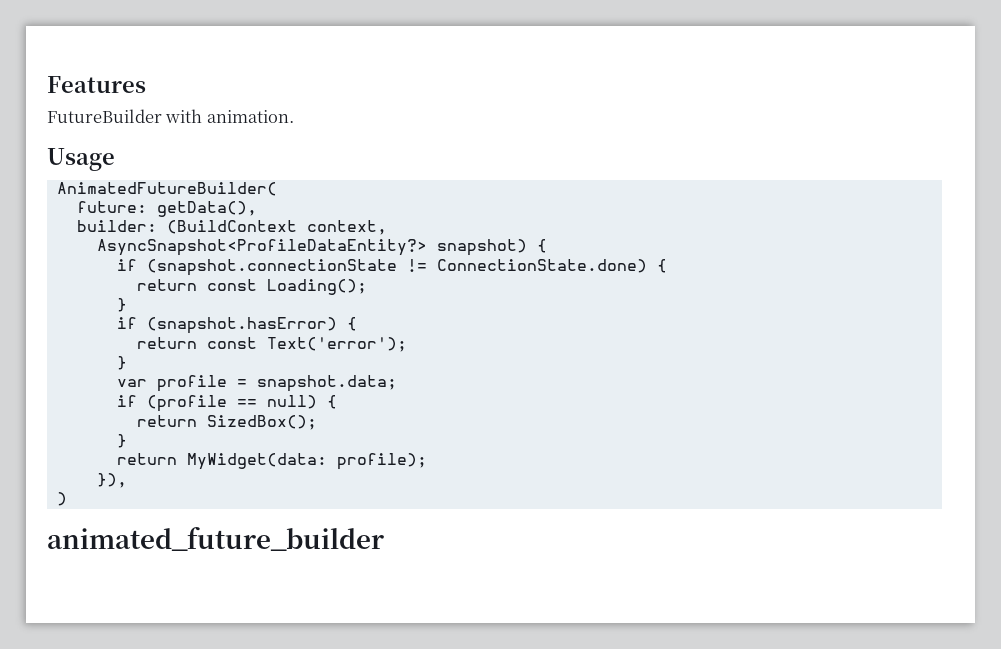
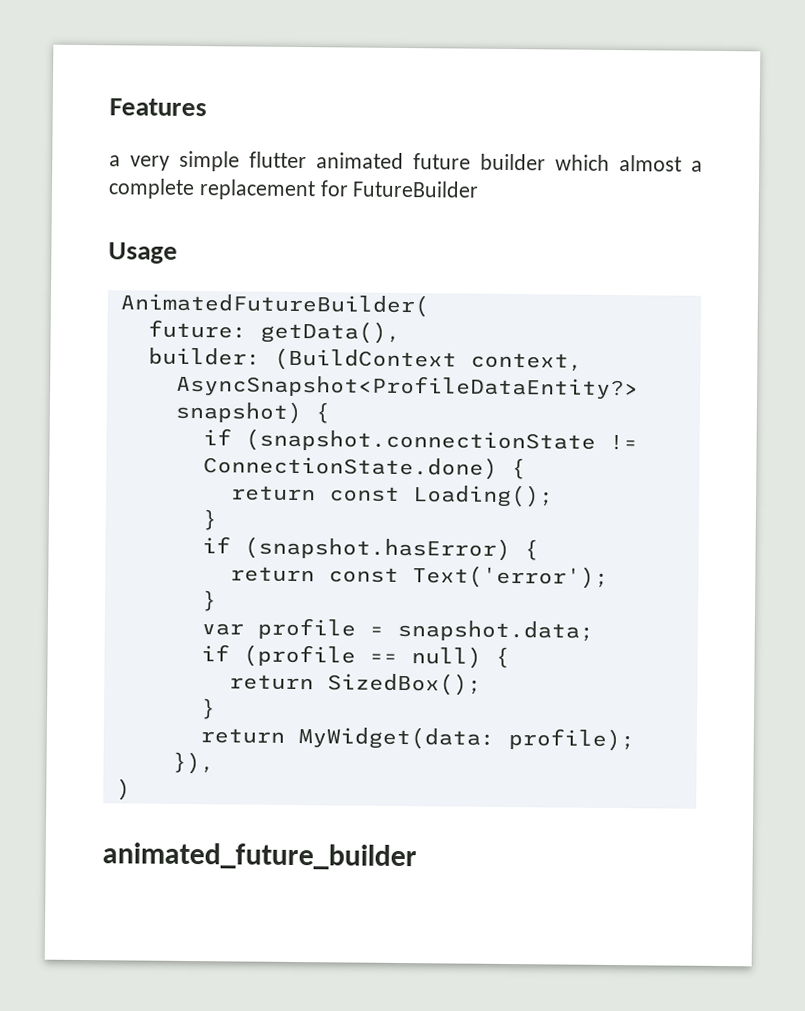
(146, 84) none -> [109,150,703,172] [108,178,349,201] a very simple flutter animated future builder which almost a complete replacement for
[165,109,294,123] with animation. -> (480, 189) none

